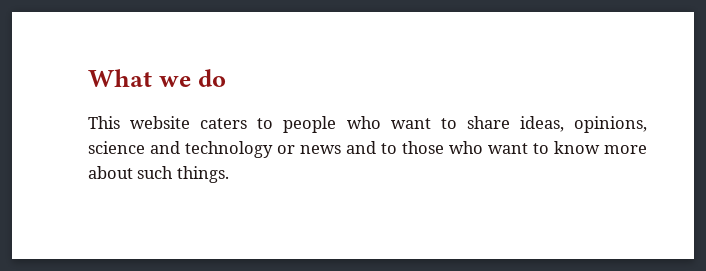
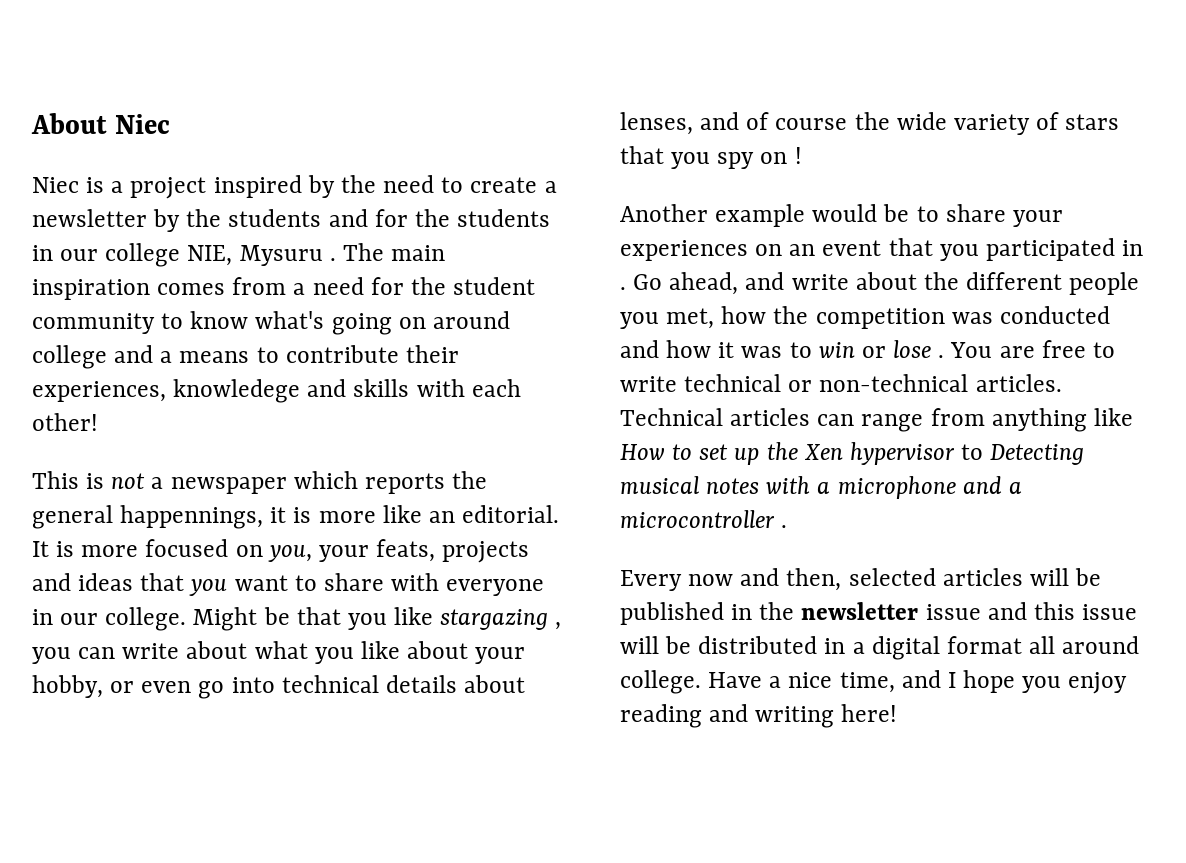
[88,69,226,87] [88,116,648,133] [88,141,647,158] [88,166,229,183] What we do // This website caters to people who want to share ideas, opinions, science and technology or news and to those who want to know more about such things. -> [31,113,171,134] [32,175,557,199] [32,209,551,232] [32,243,446,267] [32,277,536,300] [32,311,510,335] [32,345,459,369] [32,379,521,403] [32,413,98,431] [32,471,488,494] [32,505,560,529] [32,539,530,563] [32,573,545,596] [32,607,562,631] [32,641,526,664] [32,675,526,699] [620,112,1120,135] [620,146,802,169] [620,204,1063,227] [620,238,1144,261] [620,272,1140,295] [620,306,1110,329] [620,340,1115,358] [620,374,1062,392] [620,408,1133,432] [620,442,1085,465] [620,476,1022,499] [620,510,788,528] [620,568,1102,591] [620,602,1138,625] [620,636,1140,660] [620,670,1128,694] [620,704,898,728] About Niec // Niec is a project inspired by the need to create a newsletter by the students and for the students in our college NIE, Mysuru . The main inspiration comes from a need for the student community to know what's going on around college and a means to contribute their experiences, knowledege and skills with each other! // This is not a newspaper which reports the general happennings, it is more like an editorial. It is more focused on you, your feats, projects and ideas that you want to share with everyone in our college. Might be that you like stargazing , you can write about what you like about your hobby, or even go into technical details about lenses, and of course the wide variety of stars that you spy on ! // Another example would be to share your experiences on an event that you participated in . Go ahead, and write about the different people you met, how the competition was conducted and how it was to win or lose . You are free to write technical or non-technical articles. Technical articles can range from anything like How to set up the Xen hypervisor to Detecting musical notes with a microphone and a microcontroller . // Every now and then, selected articles will be published in the newsletter issue and this issue will be distributed in a digital format all around college. Have a nice time, and I hope you enjoy reading and writing here!

